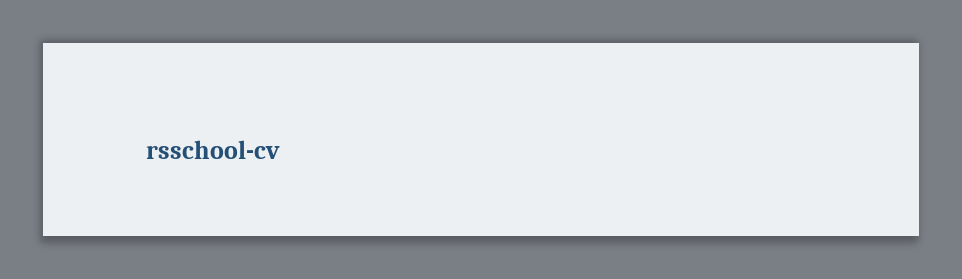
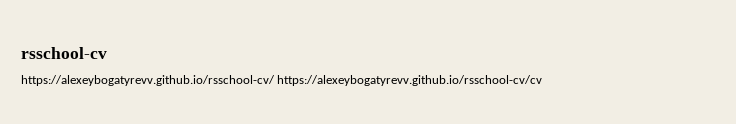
(280, 149) none -> [21,75,543,86] // https://alexeybogatyrevv.github.io/rsschool-cv/ https://alexeybogatyrevv.github.io/rsschool-cv/cv

